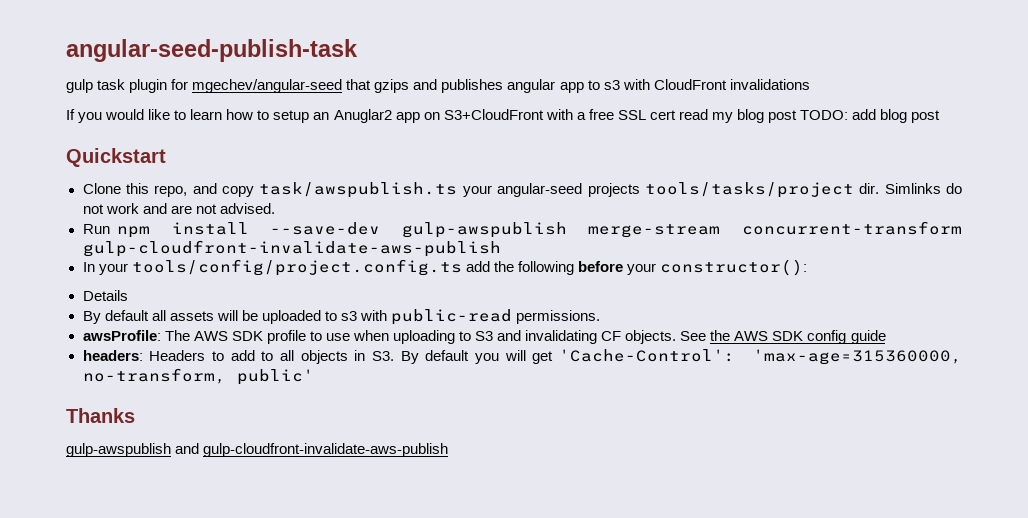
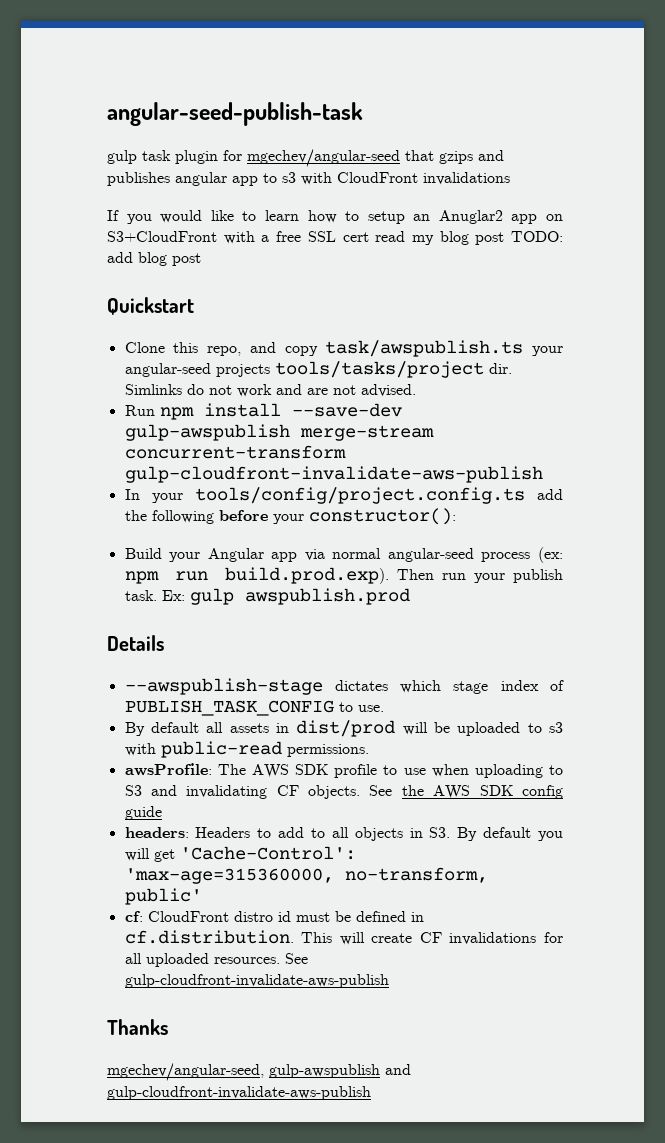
[82,290,128,301] Details -> [124,547,563,563] [124,567,564,584] [124,588,410,605] [107,635,164,651] [124,678,564,695] [124,700,384,716] Build your Angular app via normal angular-seed process (ex: npm run build.prod.exp). Then run your publish task. Ex: gulp awspublish.prod // Details // --awspublish-stage dictates which stage index of PUBLISH_TASK_CONFIG to use.
(214, 316) none -> [275,720,396,737] in dist/prod
(314, 377) none -> [124,911,424,922] [124,930,563,945] [124,953,308,967] [124,974,389,988] // cf: CloudFront distro id must be defined in cf.distribution. This will create CF invalidations for all uploaded resources. See gulp-cloudfront-invalidate-aws-publish
(135, 415) none -> [107,1063,264,1081] mgechev/angular-seed,

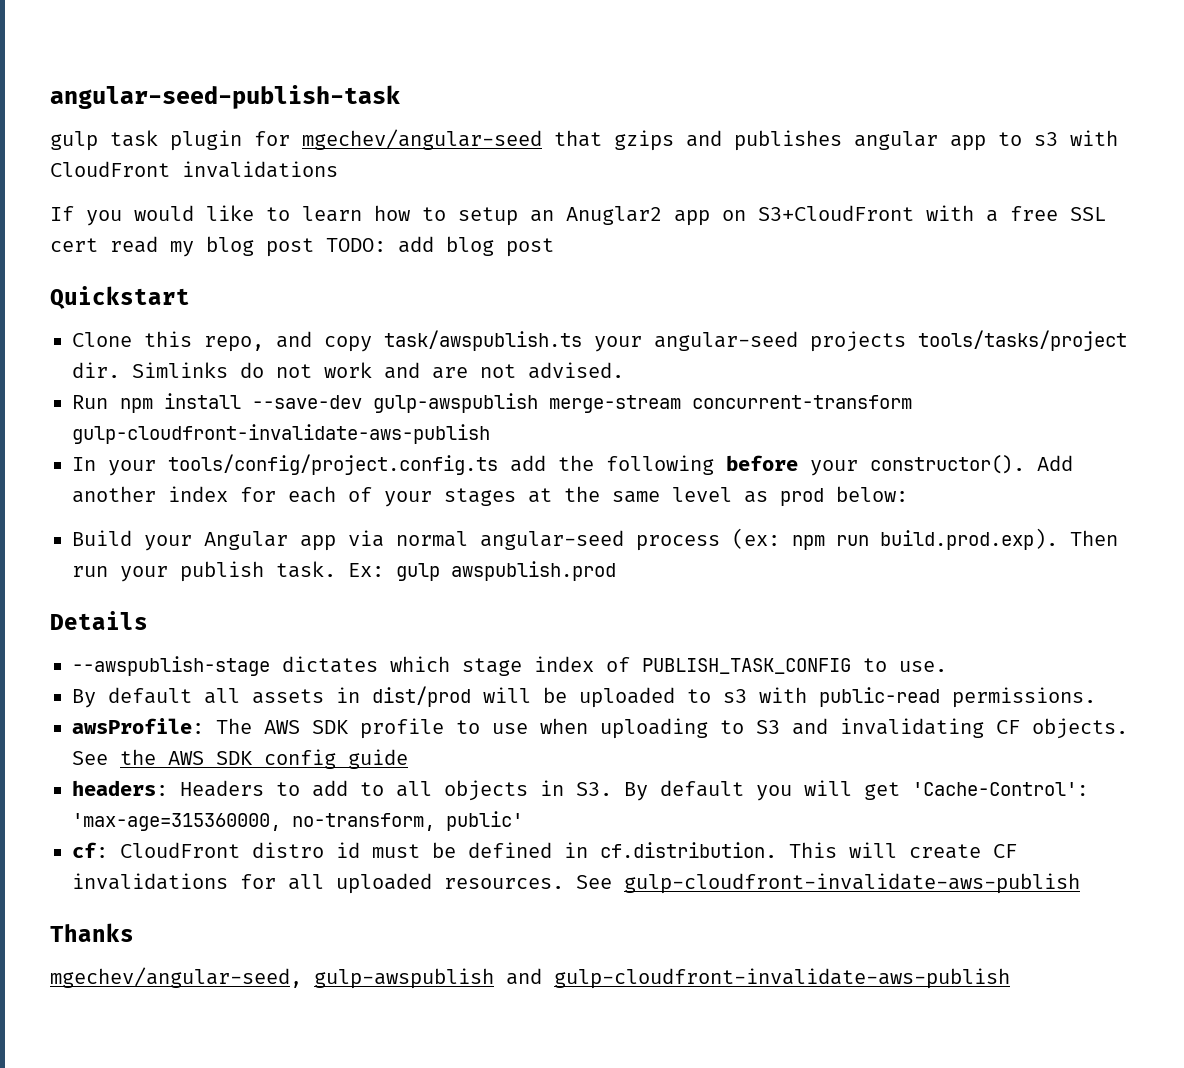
[308,508,456,525] constructor(): -> [870,455,1073,474] [72,486,908,507] constructor(). Add another index for each of your stages at the same level as prod below:

